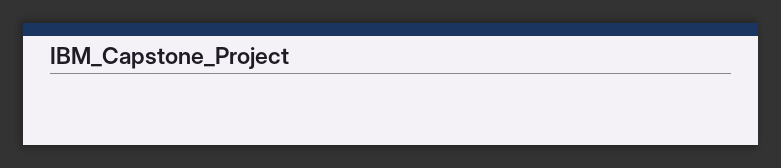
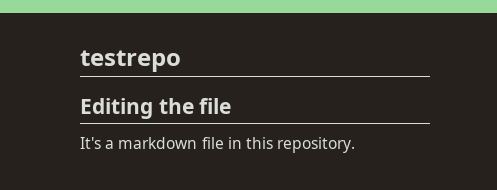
[50,47,289,69] IBM_Capstone_Project -> [80,50,181,72] [80,98,232,119] [80,137,356,153] testrepo // Editing the file // It's a markdown file in this repository.

